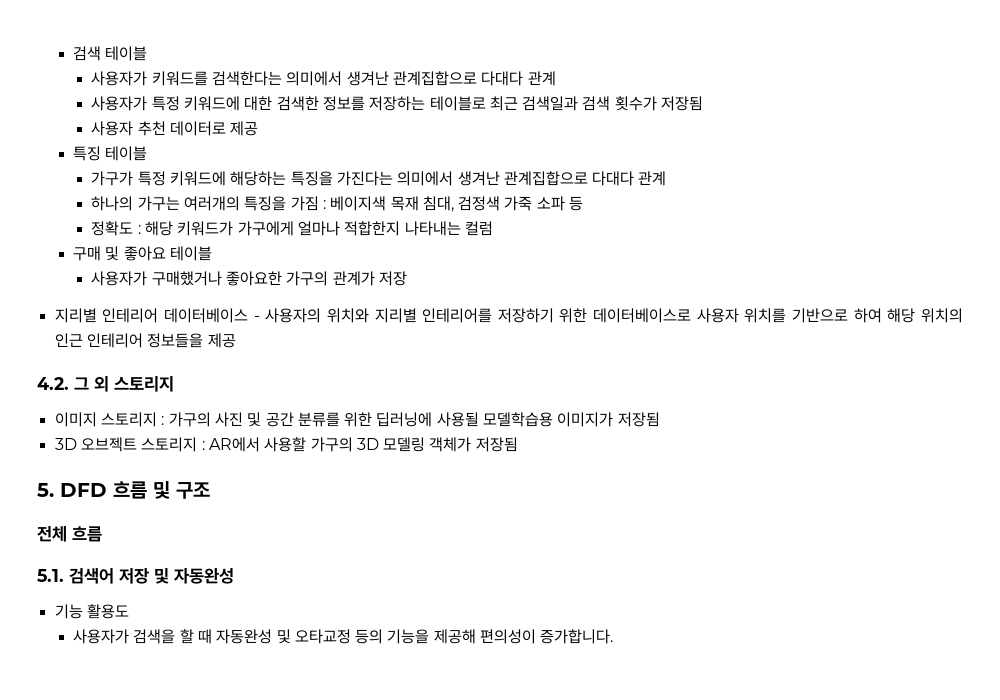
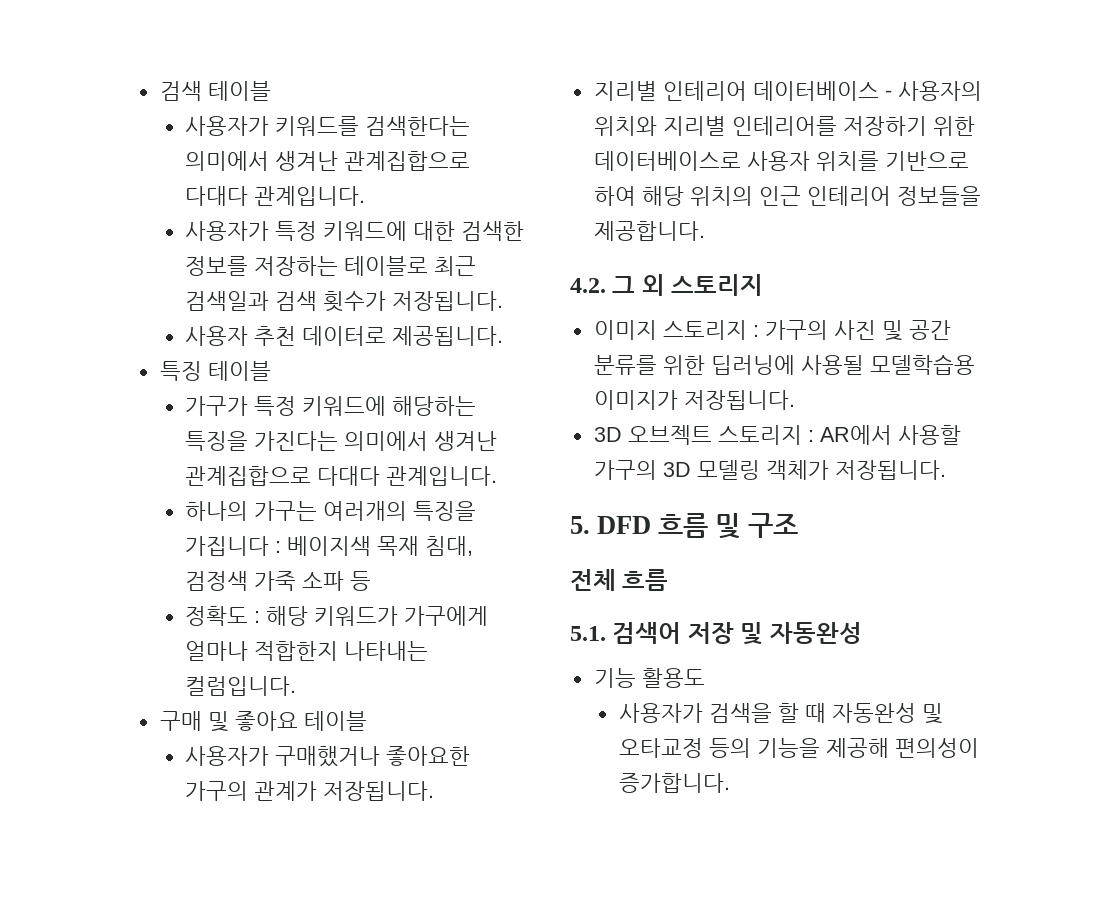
[527,71,556,86] 관계 -> [253,186,365,206] 관계입니다.
[661,96,704,111] 저장됨 -> [391,291,503,311] 저장됩니다.
[230,121,259,136] 제공 -> [391,326,503,346] 제공됩니다.
[638,171,667,186] 관계 -> [385,466,497,486] 관계입니다.
[290,196,319,211] 가짐 -> [184,536,269,556] 가집니다
[464,221,493,236] 컬럼 -> [184,676,296,696] 컬럼입니다.
[378,271,407,286] 저장 -> [322,781,434,801] 저장됩니다.
[207,333,236,348] 제공 -> [593,221,705,241] 제공합니다.
[617,412,660,427] 저장됨 -> [683,390,795,410] 저장됩니다.
[475,437,518,452] 저장됨 -> [834,460,946,480] 저장됩니다.

